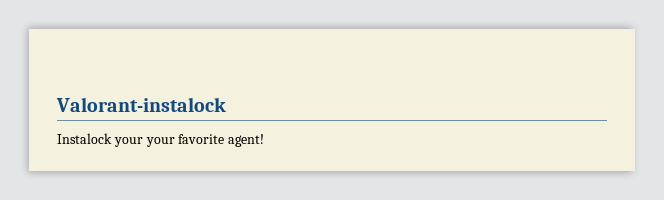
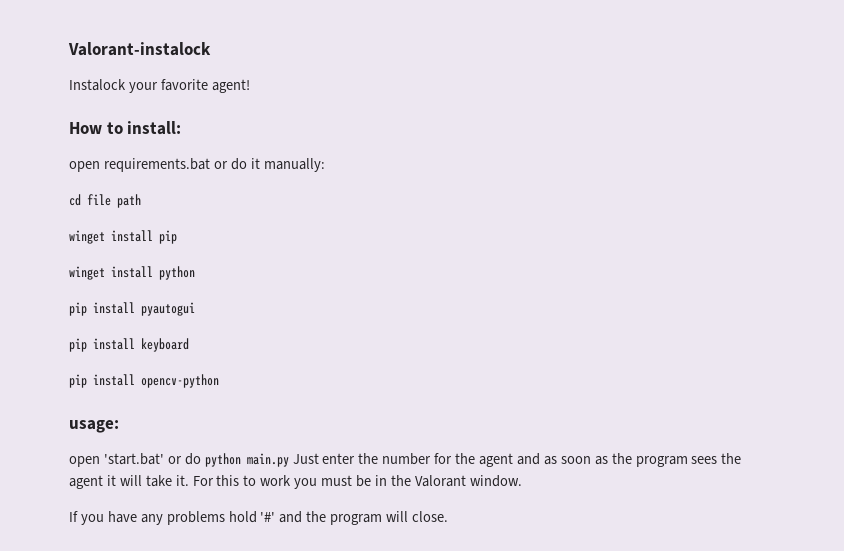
[145,137,175,147] your -> (158, 87) none
(265, 140) none -> [69,121,182,135] [69,158,325,172] [69,194,141,208] [69,230,177,244] [69,266,195,280] [69,302,195,316] [69,338,189,352] [69,374,219,388] [69,420,119,433] [69,453,742,467] [69,475,522,489] [69,511,449,525] // How to install: // open requirements.bat or do it manually: // cd file path // winget install pip // winget install python // pip install pyautogui // pip install keyboard // pip install opencv-python // usage: // open 'start.bat' or do python main.py Just enter the number for the agent and as soon as the program sees the agent it will take it. For this to work you must be in the Valorant window. // If you have any problems hold '#' and the program will close.

